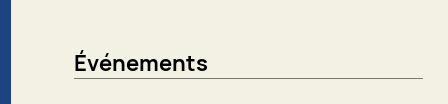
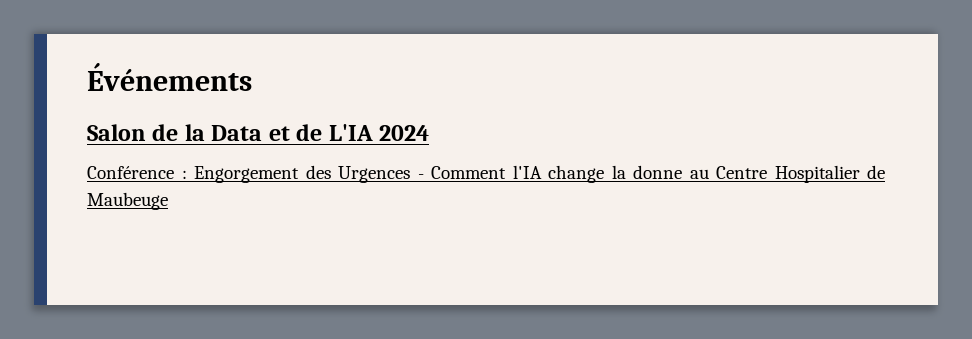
(208, 60) none -> [87,124,430,141] [87,165,885,183] [87,192,168,210] // Salon de la Data et de L'IA 2024 // Conférence : Engorgement des Urgences - Comment l'IA change la donne au Centre Hospitalier de Maubeuge

